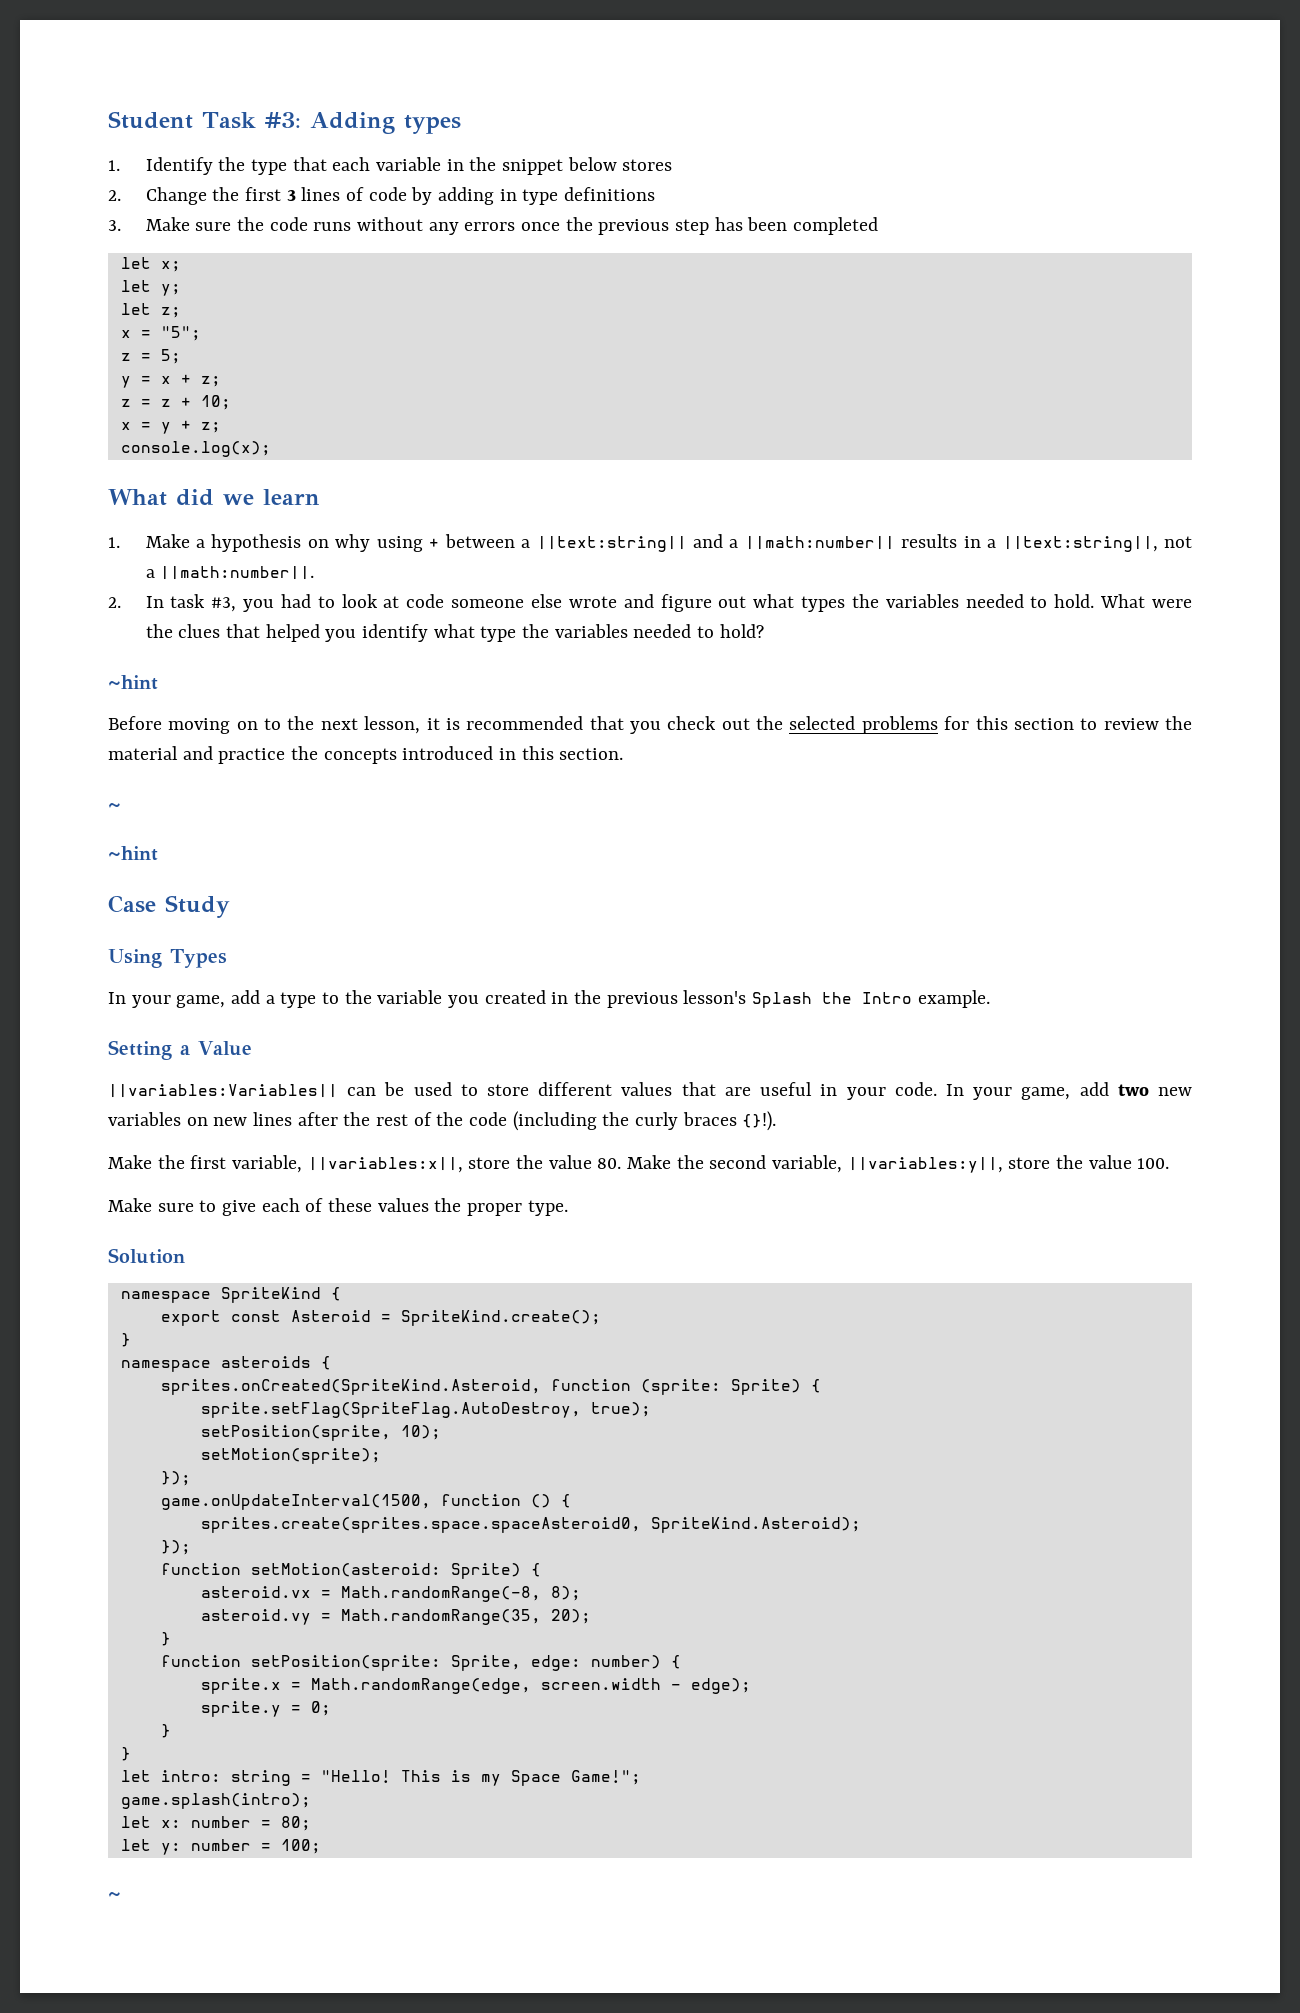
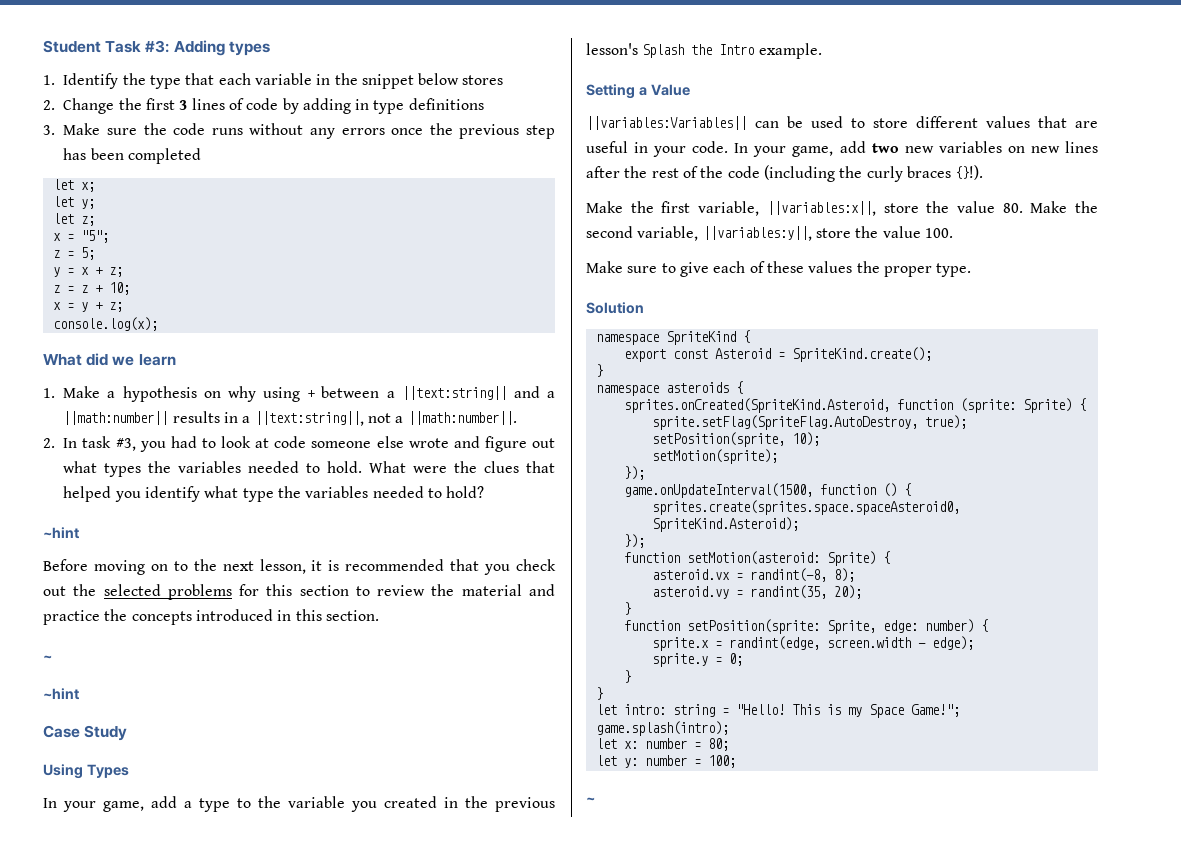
[340,1586,541,1602] Math.randomRange(-8, -> [749,568,827,582] randint(-8,
[340,1609,541,1625] Math.randomRange(35, -> [749,585,827,599] randint(35,
[310,1678,531,1694] Math.randomRange(edge, -> [728,636,820,650] randint(edge,

